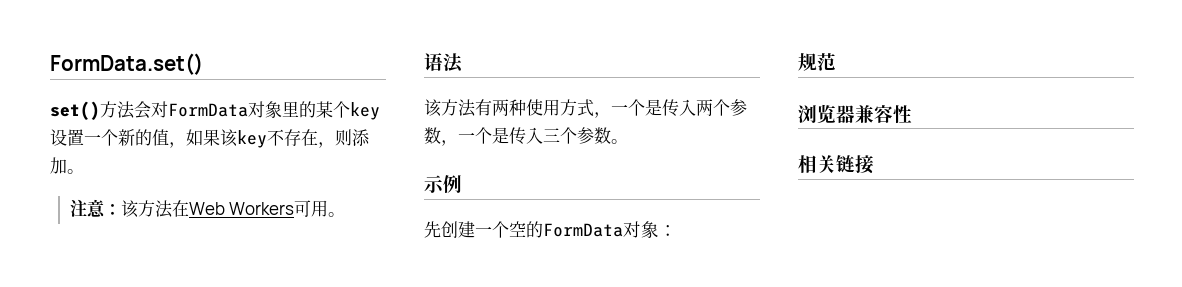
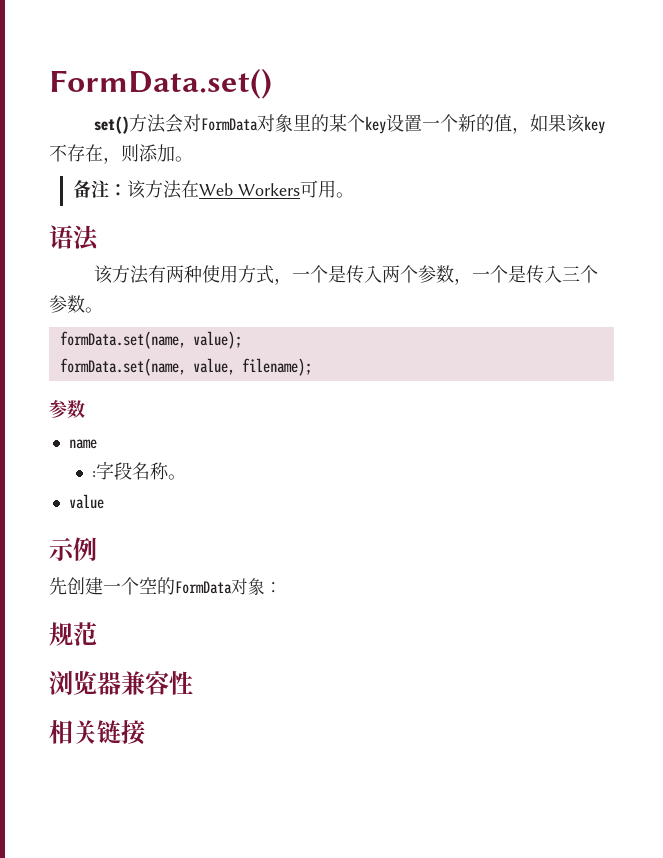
[69,199,105,218] 注意 -> [72,180,109,198] 备注
(628, 141) none -> [59,331,242,349] [59,358,312,376] [49,400,85,418] [68,439,97,449] [92,461,187,480] [68,494,104,509] // formData.set(name, value); // formData.set(name, value, filename); // 参数 // name // :字段名称。 // value

